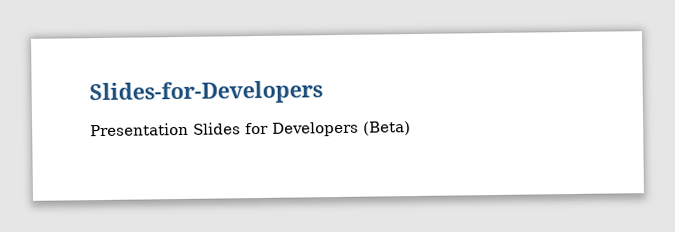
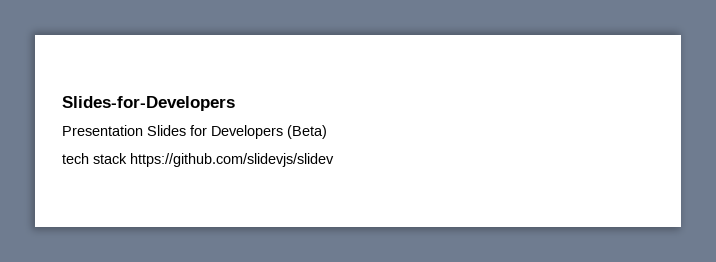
(411, 128) none -> [62,153,334,167] // tech stack https://github.com/slidevjs/slidev

